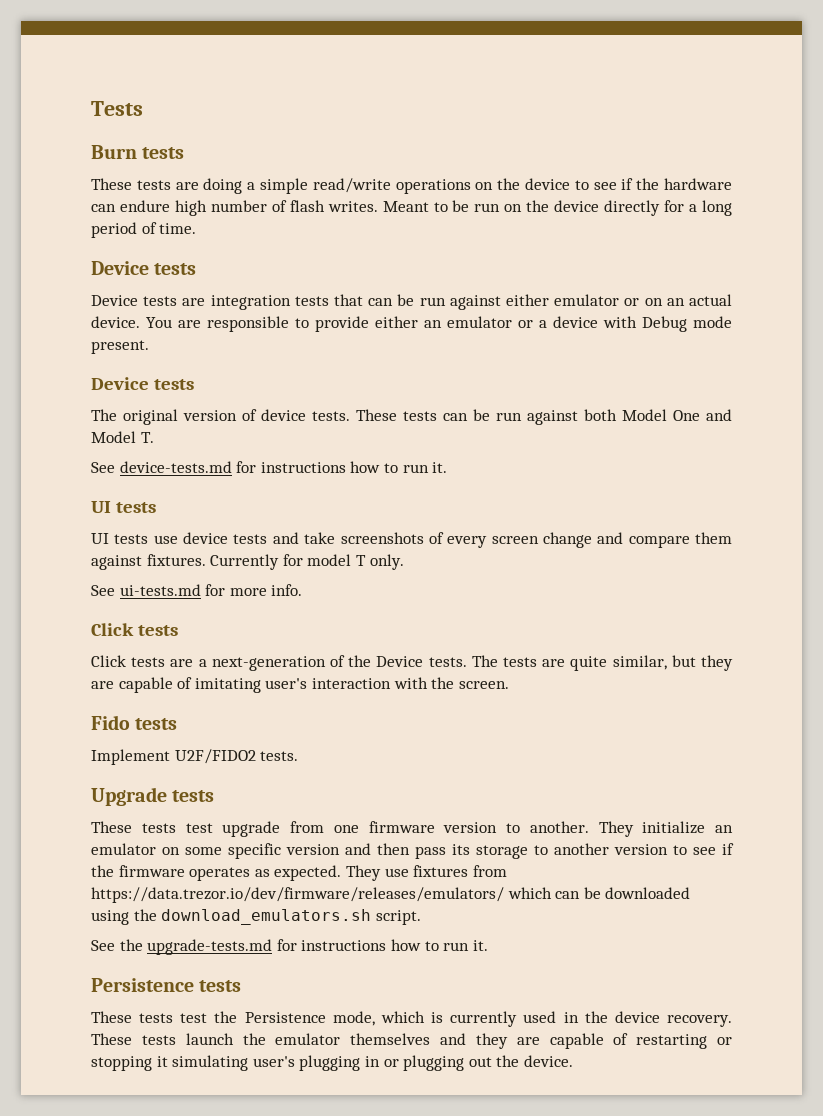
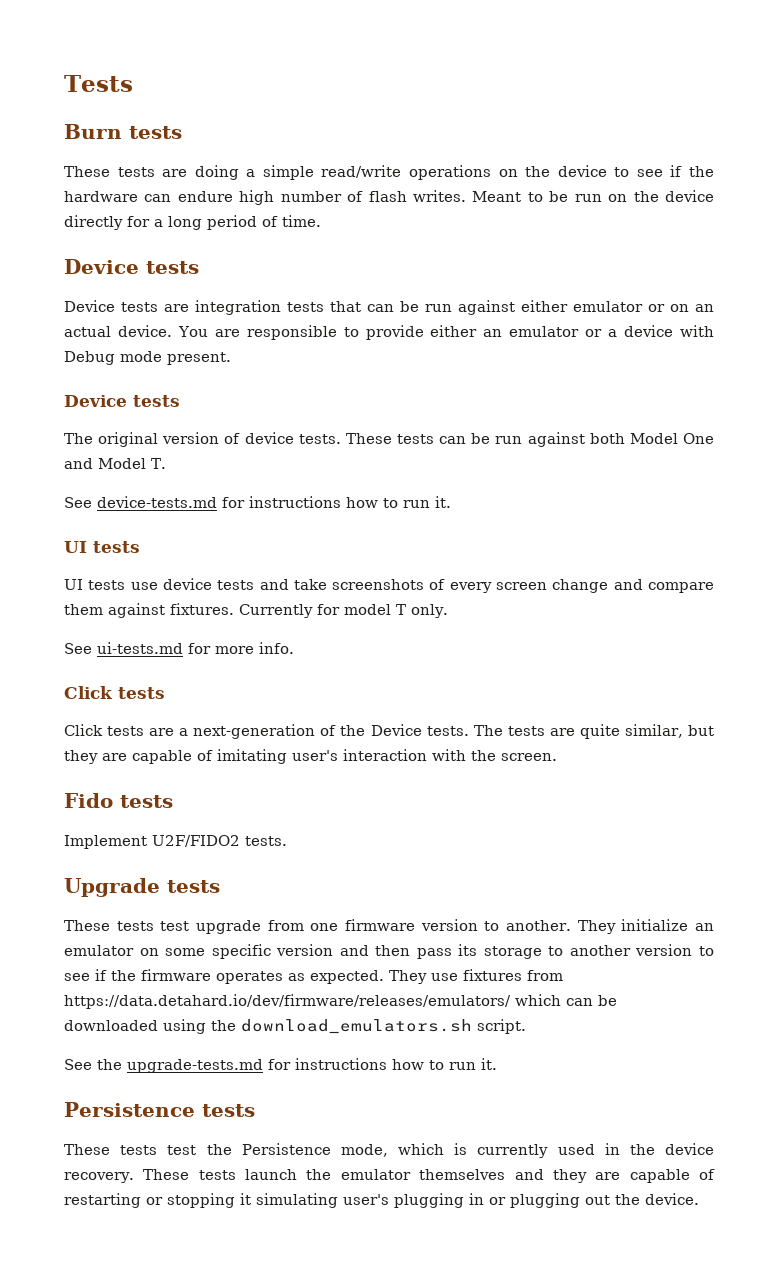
[91,887,504,903] https://data.trezor.io/dev/firmware/releases/emulators/ -> [64,994,511,1009] https://data.detahard.io/dev/firmware/releases/emulators/

